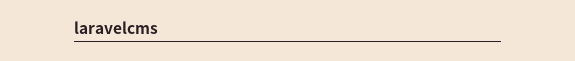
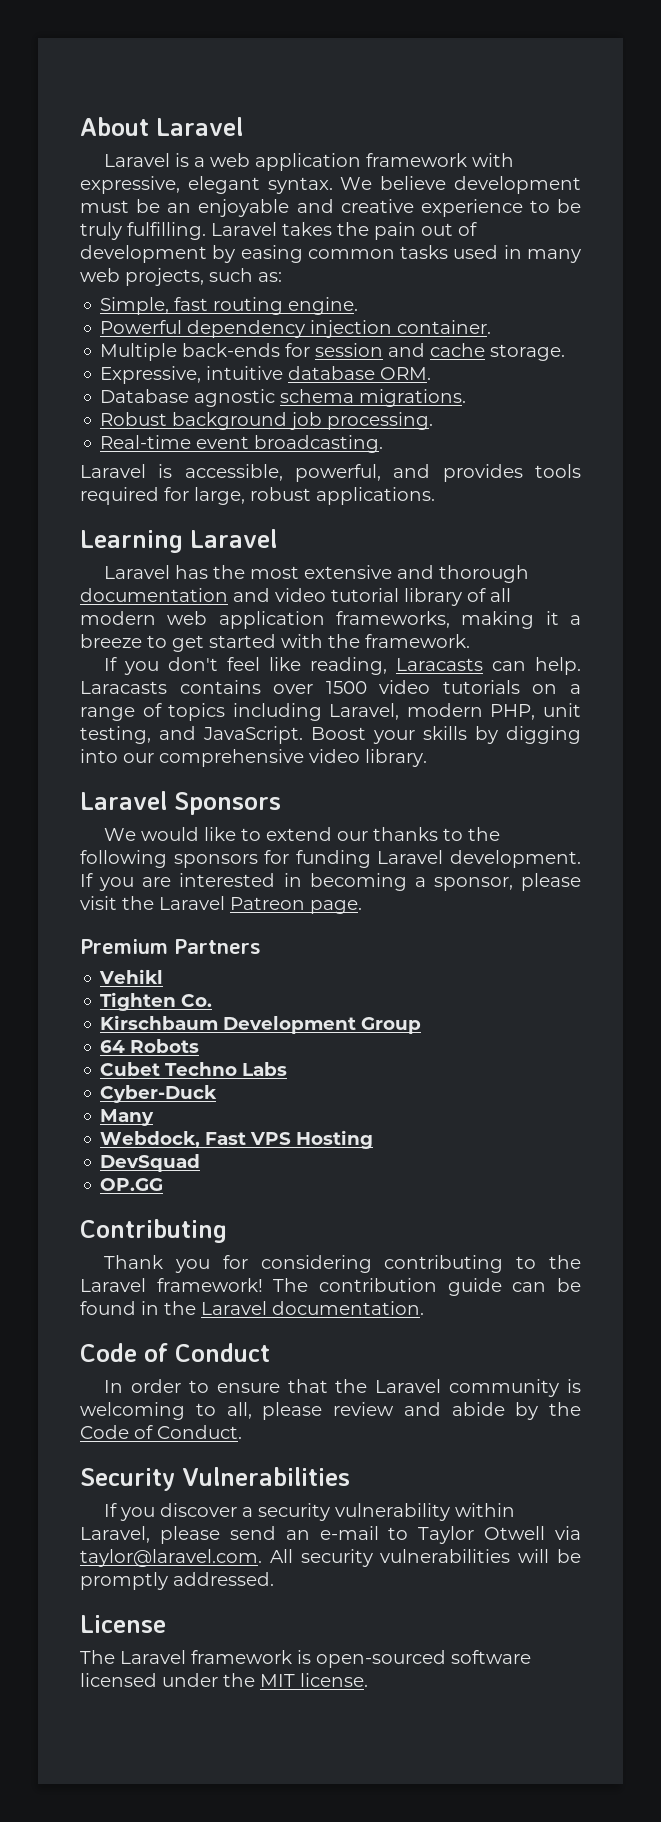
[74,21,158,34] laravelcms -> [80,117,243,136] [104,153,515,171] [80,176,581,194] [80,199,581,217] [80,222,477,240] [80,245,581,263] [80,268,282,286] [100,297,359,315] [100,320,492,338] [100,343,566,361] [100,366,432,384] [100,389,467,407] [100,412,434,430] [100,435,384,453] [80,464,581,482] [80,487,435,505] [80,529,277,553] [104,565,530,583] [80,588,511,606] [80,611,581,629] [80,634,470,652] [104,657,581,675] [80,680,581,694] [80,703,581,721] [80,726,581,744] [80,749,427,767] [80,791,281,815] [104,827,501,841] [80,850,581,868] [80,873,581,891] [80,896,362,914] [80,939,261,954] [99,969,164,984] [100,992,213,1011] [100,1015,422,1034] [100,1039,200,1053] [100,1062,288,1076] [100,1085,218,1103] [100,1109,155,1126] [100,1130,374,1149] [100,1154,201,1172] [100,1178,164,1191] [80,1219,227,1243] [104,1255,581,1273] [80,1278,581,1296] [80,1301,424,1315] [80,1343,270,1362] [104,1379,581,1397] [80,1402,581,1420] [80,1425,242,1439] [80,1467,350,1491] [104,1503,516,1521] [80,1526,581,1544] [80,1549,581,1567] [80,1572,274,1590] [80,1615,166,1633] [80,1650,531,1668] [80,1673,368,1687] About Laravel // Laravel is a web application framework with expressive, elegant syntax. We believe development must be an enjoyable and creative experience to be truly fulfilling. Laravel takes the pain out of development by easing common tasks used in many web projects, such as: // Simple, fast routing engine. // Powerful dependency injection container. // Multiple back-ends for session and cache storage. // Expressive, intuitive database ORM. // Database agnostic schema migrations. // Robust background job processing. // Real-time event broadcasting. // Laravel is accessible, powerful, and provides tools required for large, robust applications. // Learning Laravel // Laravel has the most extensive and thorough documentation and video tutorial library of all modern web application frameworks, making it a breeze to get started with the framework. // If you don't feel like reading, Laracasts can help. Laracasts contains over 1500 video tutorials on a range of topics including Laravel, modern PHP, unit testing, and JavaScript. Boost your skills by digging into our comprehensive video library. // Laravel Sponsors // We would like to extend our thanks to the following sponsors for funding Laravel development. If you are interested in becoming a sponsor, please visit the Laravel Patreon page. // Premium Partners // Vehikl // Tighten Co. // Kirschbaum Development Group // 64 Robots // Cubet Techno Labs // Cyber-Duck // Many // Webdock, Fast VPS Hosting // DevSquad // OP.GG // Contributing // Thank you for considering contributing to the Laravel framework! The contribution guide can be found in the Laravel documentation. // Code of Conduct // In order to ensure that the Laravel community is welcoming to all, please review and abide by the Code of Conduct. // Security Vulnerabilities // If you discover a security vulnerability within Laravel, please send an e-mail to Taylor Otwell via taylor@laravel.com. All security vulnerabilities will be promptly addressed. // License // The Laravel framework is open-sourced software licensed under the MIT license.

